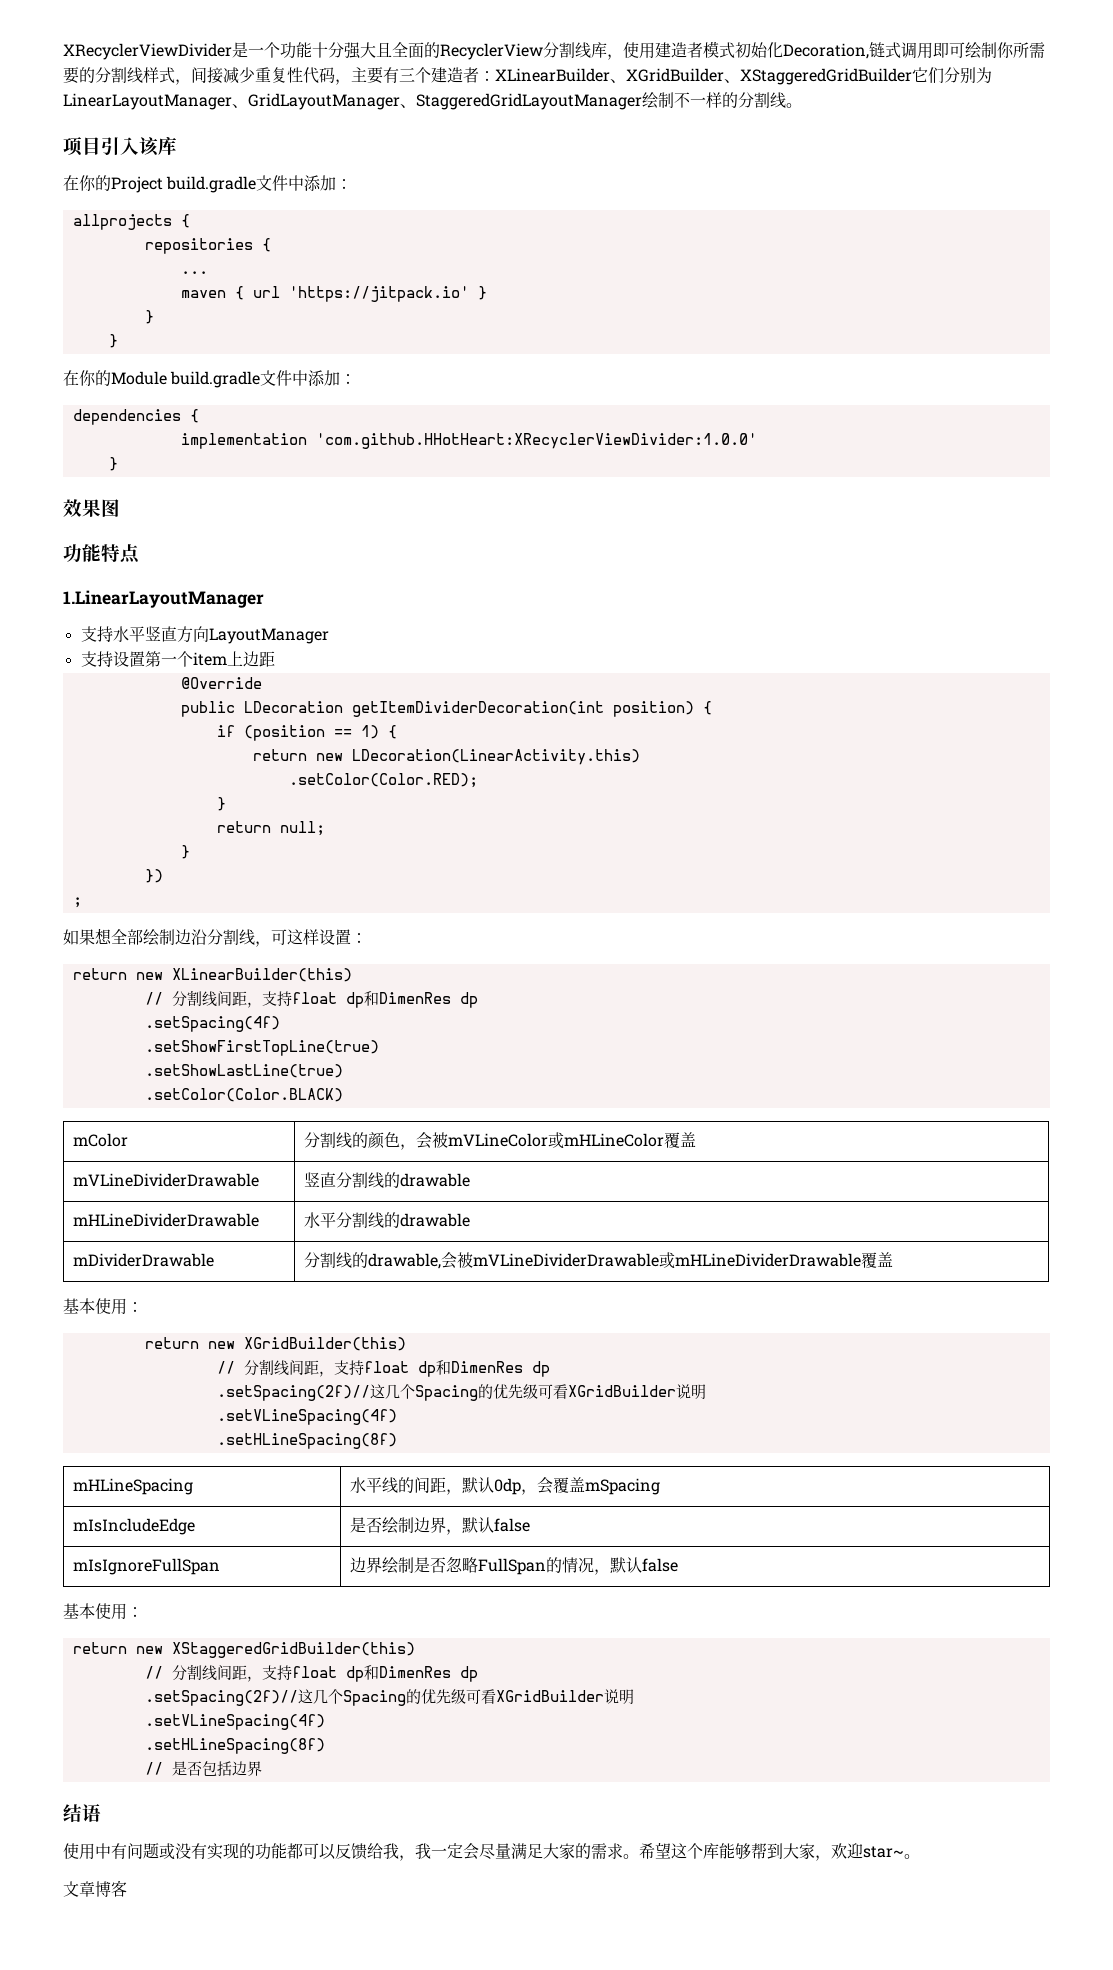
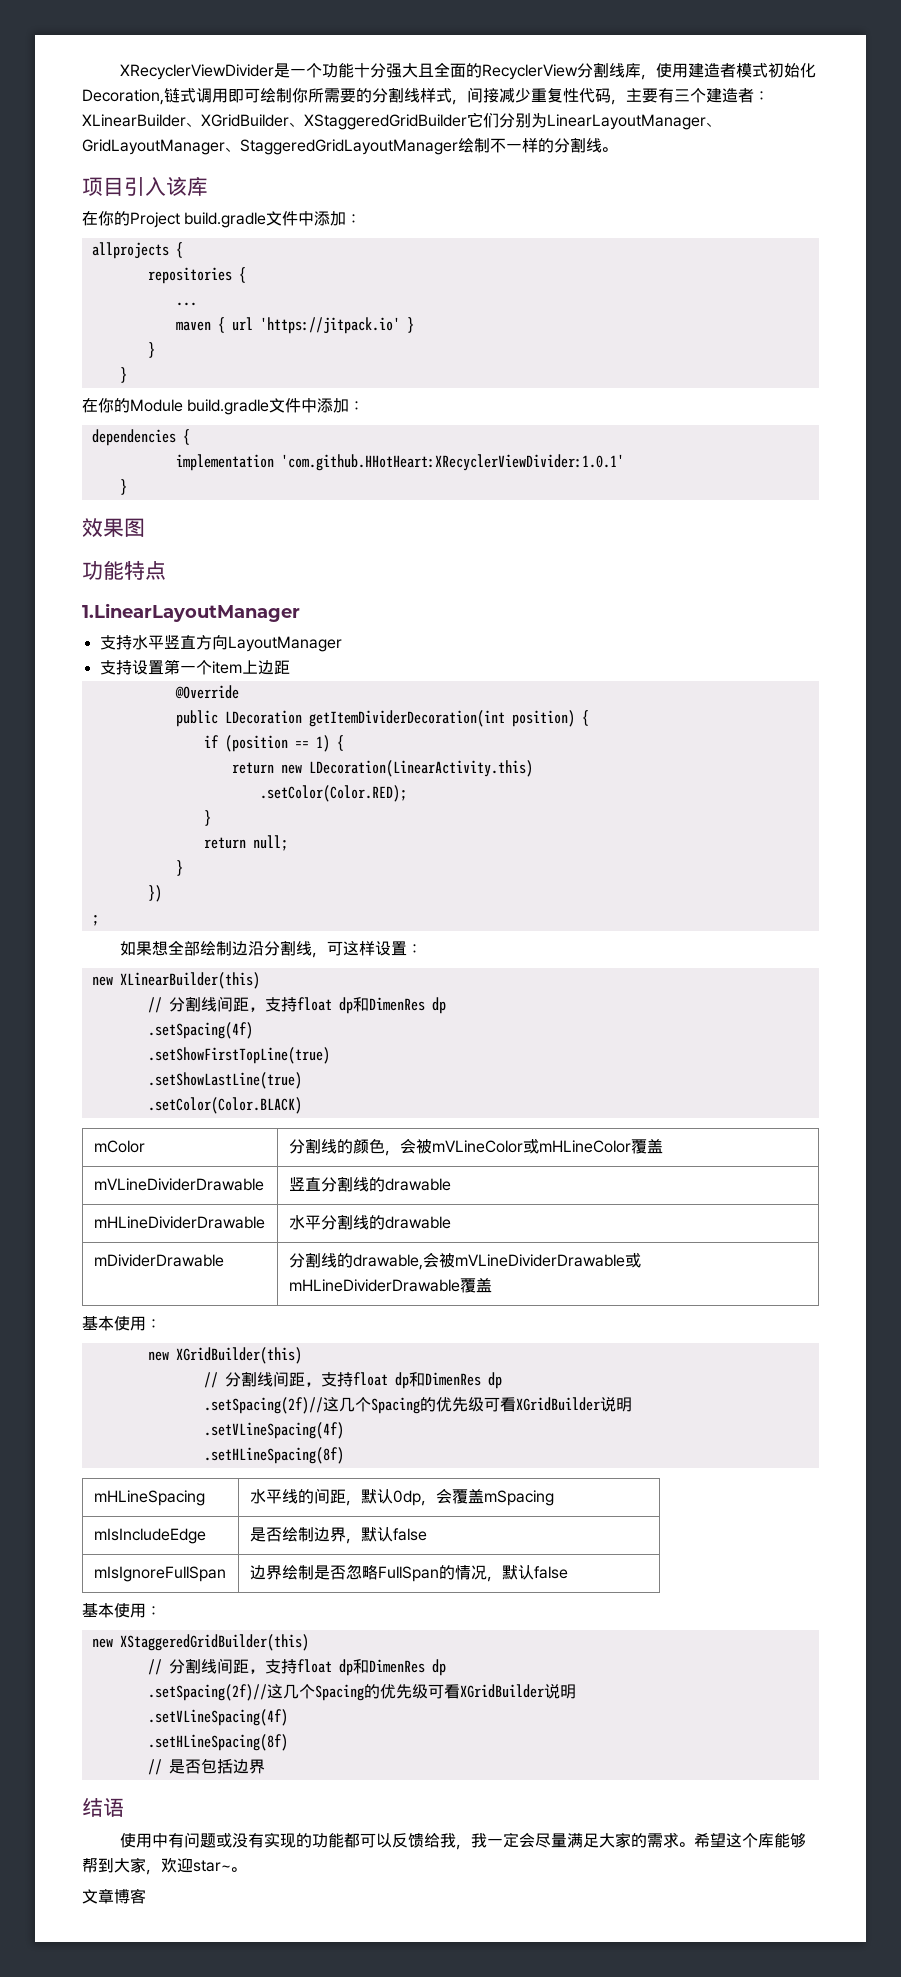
[315,433,757,449] 'com.github.HHotHeart:XRecyclerViewDivider:1.0.0' -> [280,454,624,471] 'com.github.HHotHeart:XRecyclerViewDivider:1.0.1'
[72,968,127,980] return -> (422, 949) none
[144,1337,199,1349] return -> (161, 1324) none
[72,1642,127,1654] return -> (161, 1611) none

